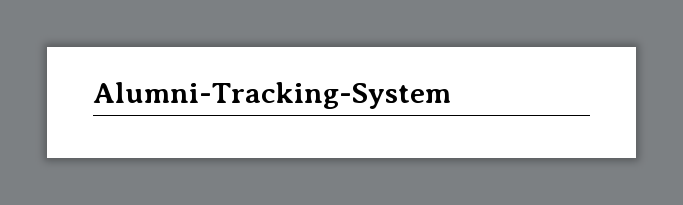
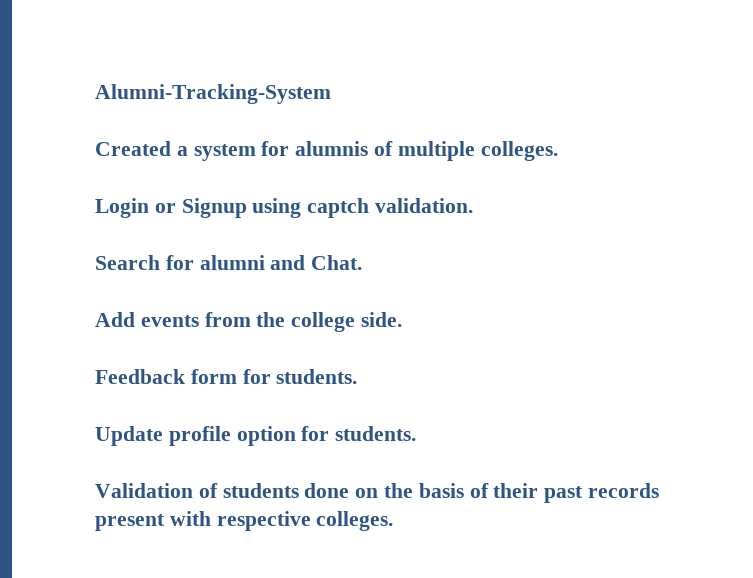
(451, 95) none -> [95,141,558,161] [95,198,474,218] [95,255,363,270] [95,312,403,332] [95,369,358,384] [95,426,417,446] [95,483,660,503] [95,511,394,531] // Created a system for alumnis of multiple colleges. // Login or Signup using captch validation. // Search for alumni and Chat. // Add events from the college side. // Feedback form for students. // Update profile option for students. // Validation of students done on the basis of their past records present with respective colleges.

